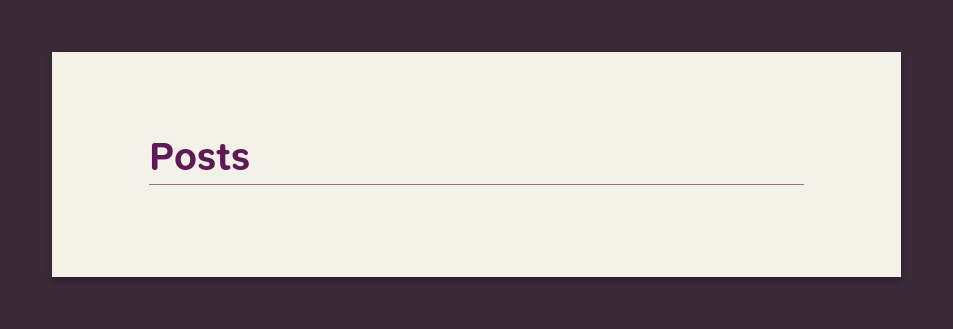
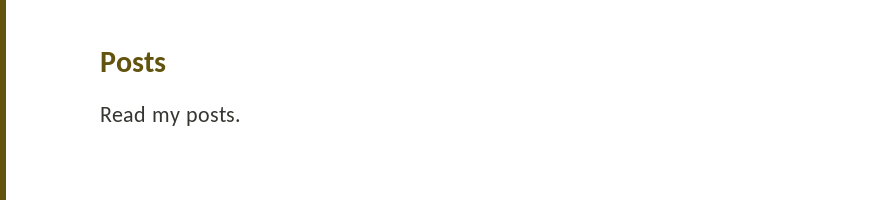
(250, 157) none -> [100,106,241,126] // Read my posts.

